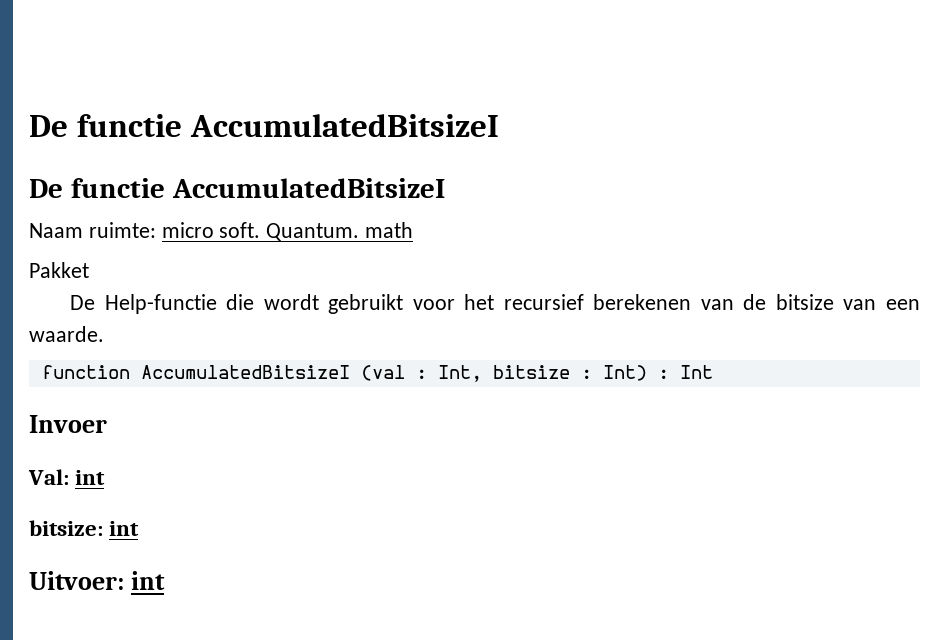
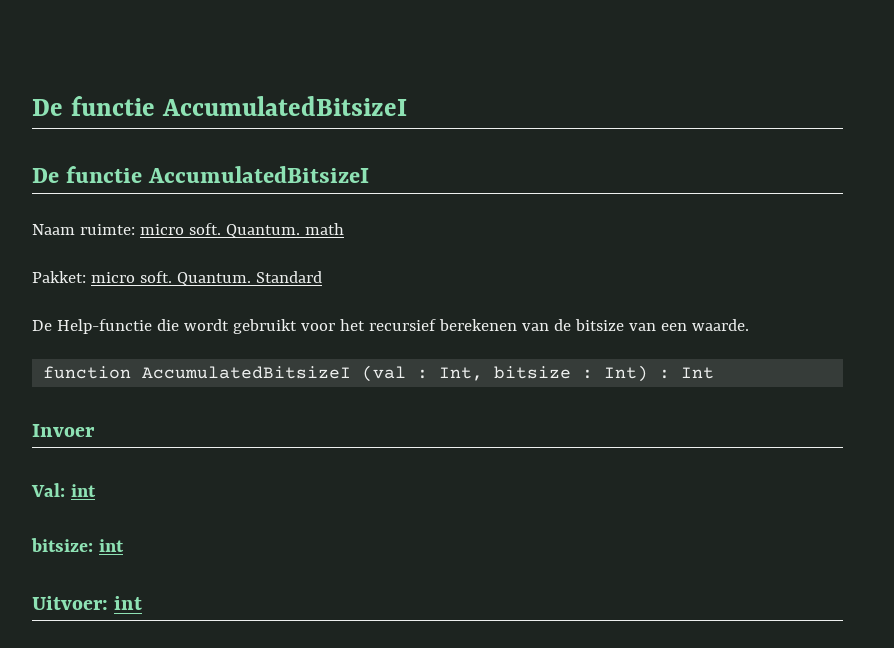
[29,262,89,278] Pakket -> [32,271,322,286] Pakket: micro soft. Quantum. Standard

